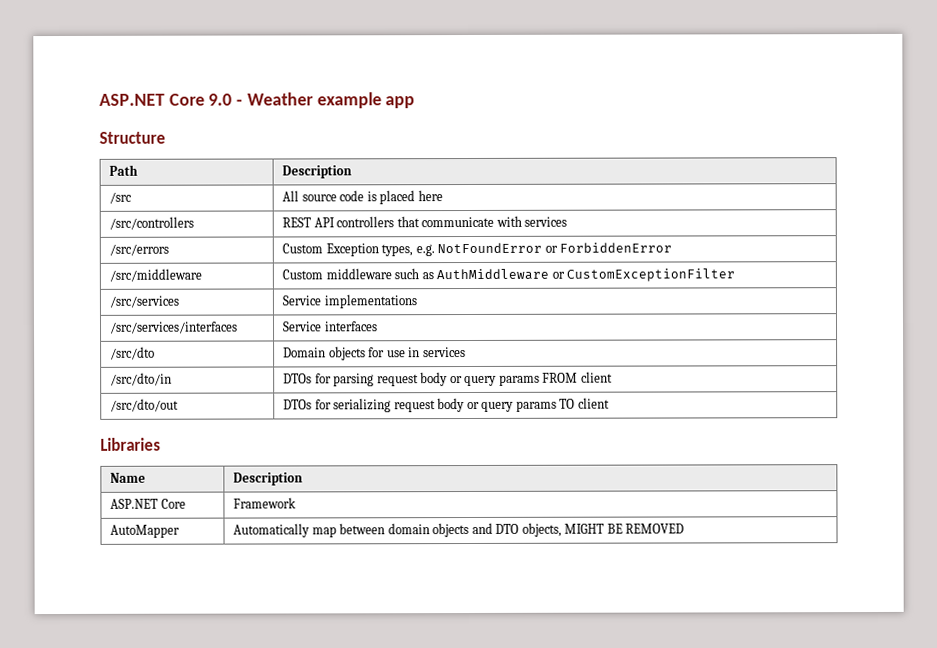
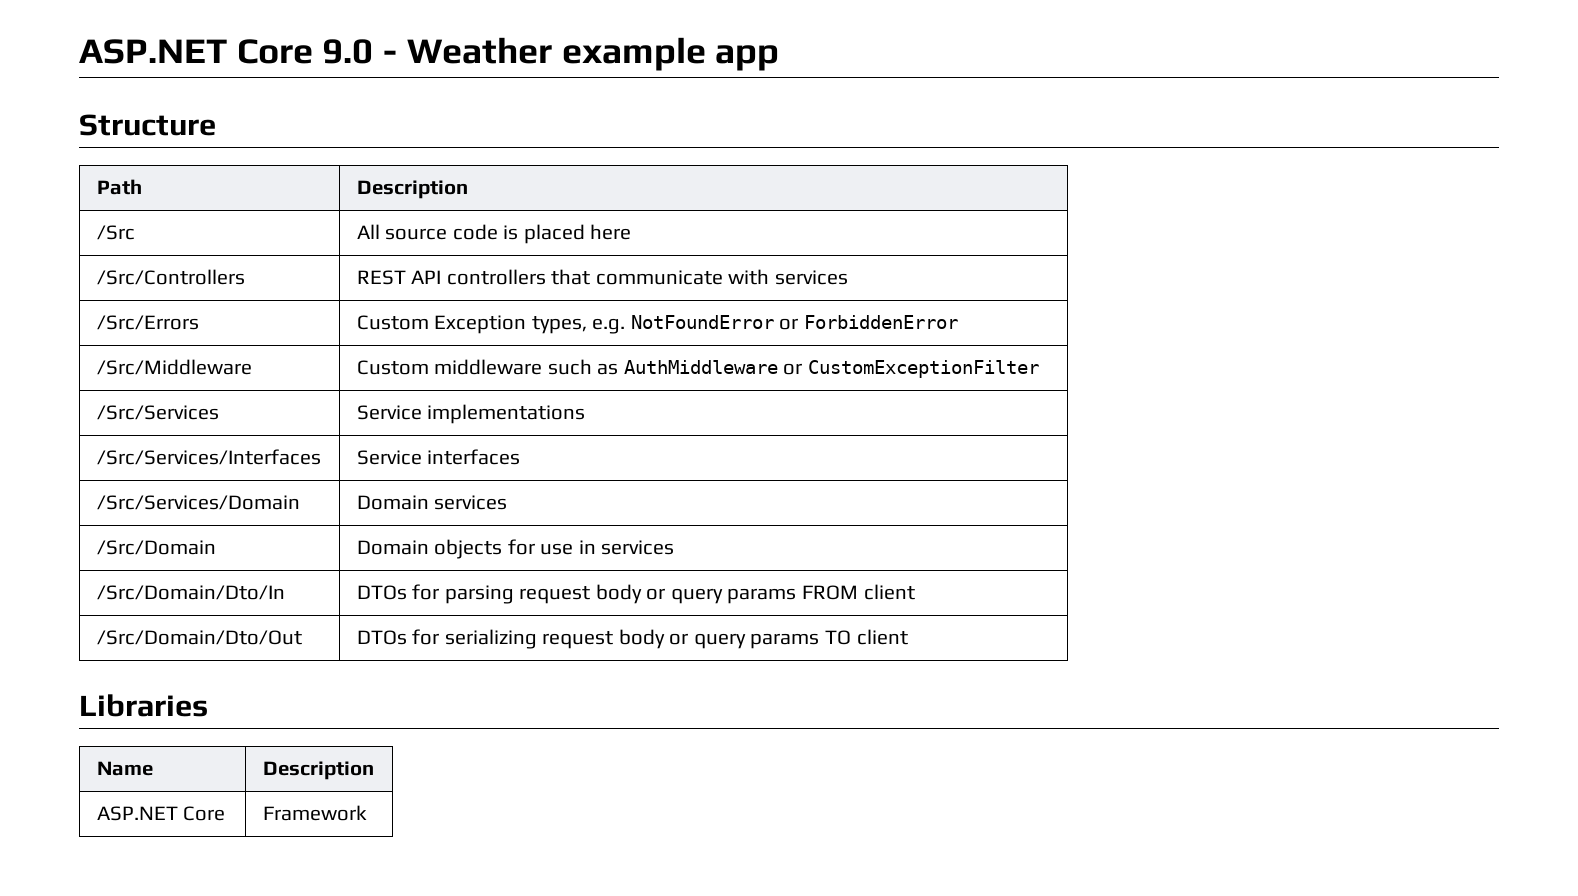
[109,191,133,204] /src -> [96,225,135,240] /Src
[109,216,195,230] /src/controllers -> [96,269,245,285] /Src/Controllers
[109,243,170,256] /src/errors -> [96,315,199,330] /Src/Errors
[109,268,203,282] /src/middleware -> [96,359,252,375] /Src/Middleware
[109,295,180,308] /src/services -> [96,405,219,420] /Src/Services
[109,321,239,334] /src/services/interfaces -> [96,449,321,465] /Src/Services/Interfaces
[110,346,156,360] /src/dto -> [96,495,300,510] [356,495,508,510] [96,540,216,555] /Src/Services/Domain | Domain services // /Src/Domain
[110,372,173,386] /src/dto/in -> [96,585,285,600] /Src/Domain/Dto/In
[110,398,180,412] /src/dto/out -> [96,630,302,645] /Src/Domain/Dto/Out
[110,524,181,538] [233,522,685,538] // AutoMapper | Automatically map between domain objects and DTO objects, MIGHT BE REMOVED -> (367, 813) none

